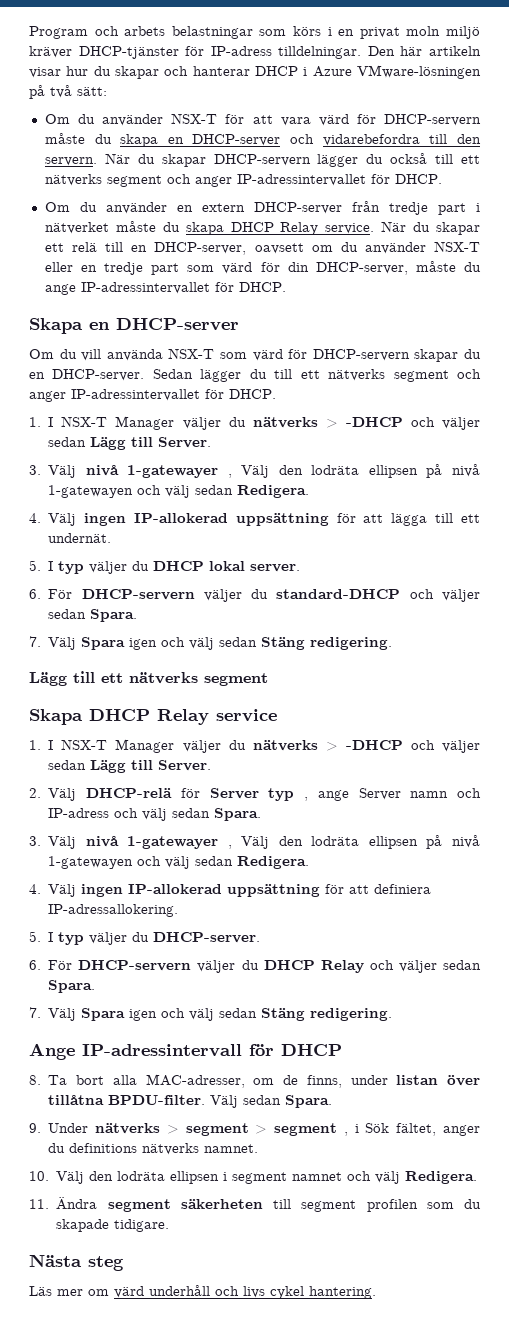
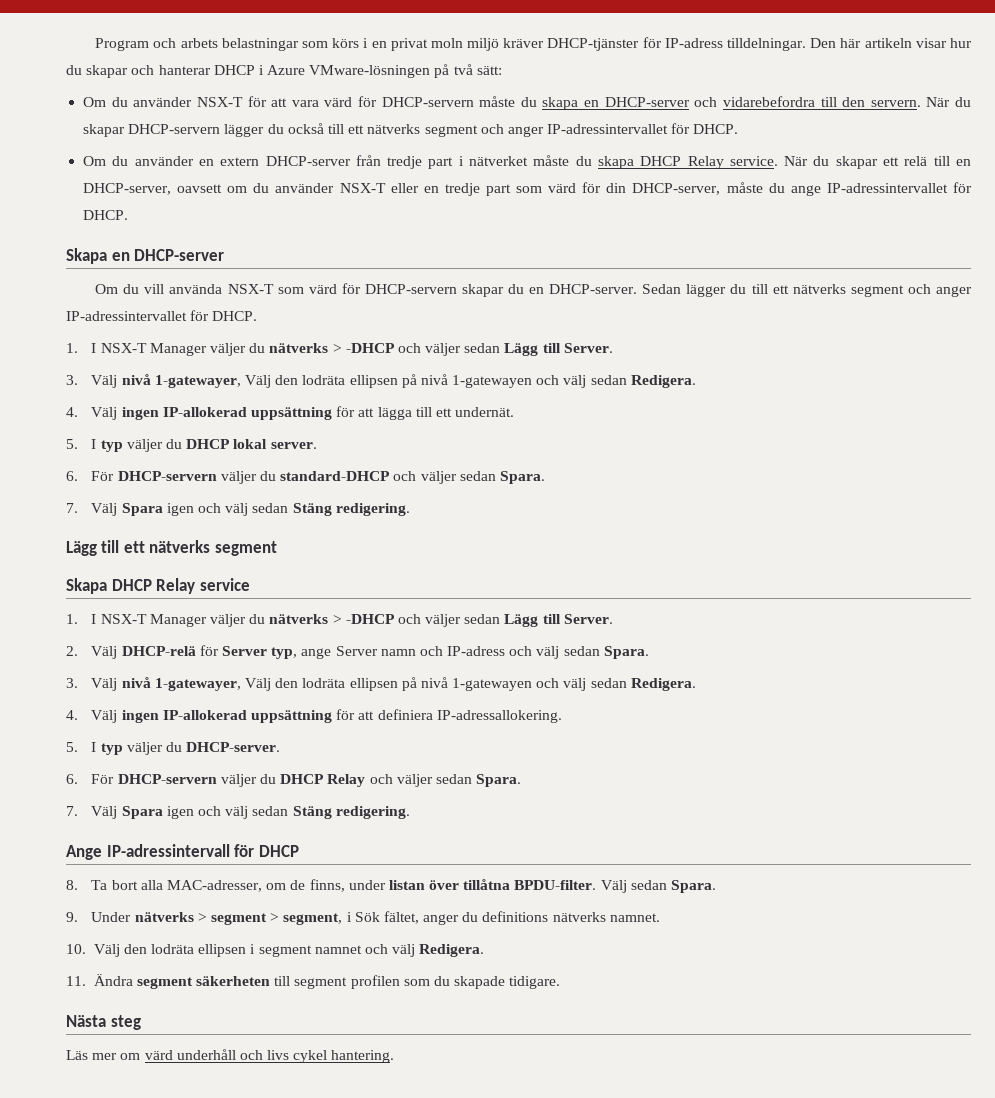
[127,465,232,478] 1-gatewayer , -> [154,375,241,388] 1-gatewayer,
[268,788,308,801] typ , -> [271,647,298,659] typ,
[127,836,232,849] 1-gatewayer , -> [154,678,241,691] 1-gatewayer,
[274,1123,348,1136] segment , -> [283,913,343,925] segment,

